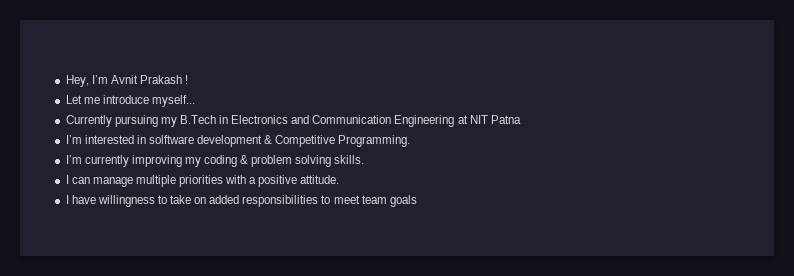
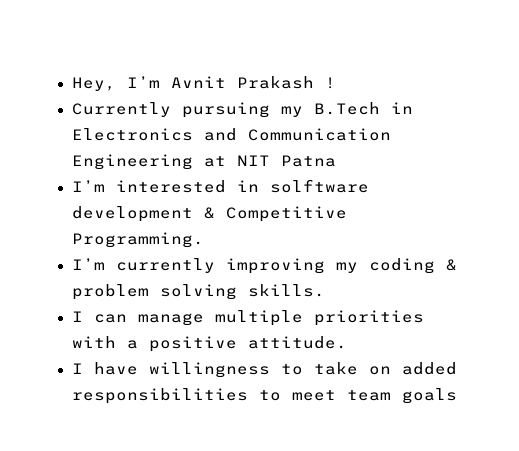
[65,95,195,107] // Let me introduce myself... -> (336, 83) none

